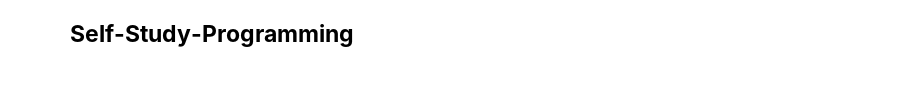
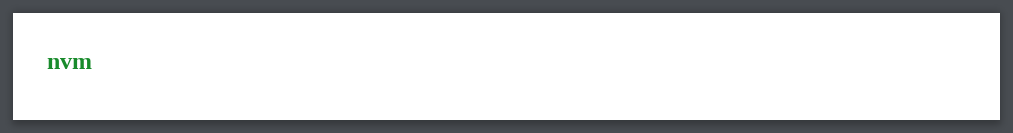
[70,24,354,47] Self-Study-Programming -> [47,58,92,69] nvm

